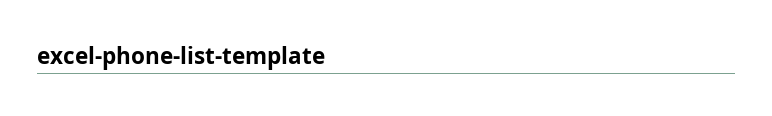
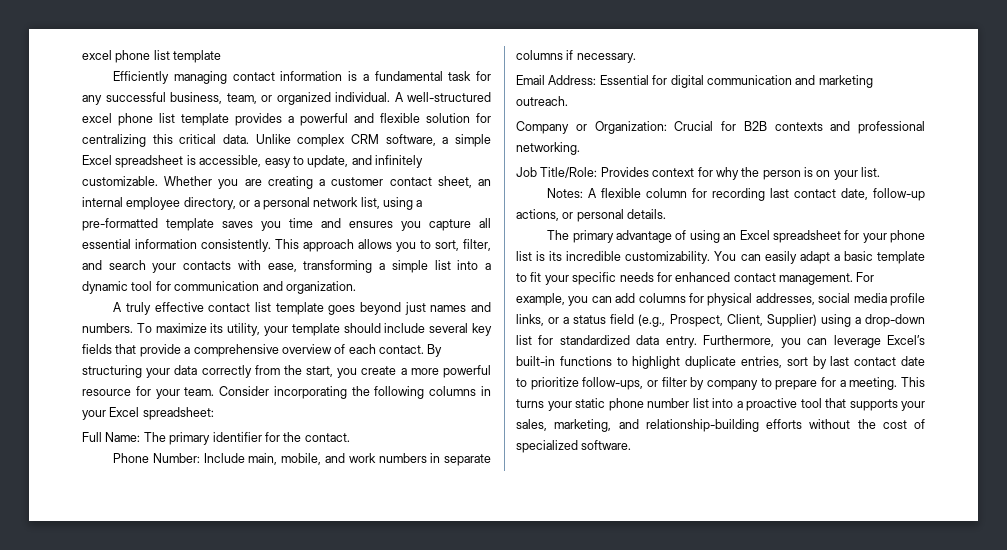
[37,46,325,70] excel-phone-list-template -> [82,50,222,63] [113,71,492,84] [82,92,491,105] [82,113,491,126] [82,134,492,147] [82,155,423,168] [82,176,492,189] [82,197,423,210] [82,218,491,231] [82,239,491,252] [82,260,492,273] [82,281,356,294] [113,302,492,315] [82,323,493,336] [82,344,443,357] [82,365,492,378] [82,386,491,399] [82,407,214,420] [82,432,350,445] [113,453,491,466] [516,50,636,63] [516,75,873,88] [516,96,568,106] [516,121,925,134] [516,142,580,155] [516,167,881,180] [547,188,925,201] [516,209,667,222] [547,230,925,243] [516,251,925,264] [516,272,875,285] [516,293,925,306] [516,314,925,327] [516,335,925,348] [516,356,925,369] [516,377,925,390] [516,398,925,411] [516,419,925,432] [516,440,632,453] excel phone list template // Efficiently managing contact information is a fundamental task for any successful business, team, or organized individual. A well-structured excel phone list template provides a powerful and flexible solution for centralizing this critical data. Unlike complex CRM software, a simple Excel spreadsheet is accessible, easy to update, and infinitely customizable. Whether you are creating a customer contact sheet, an internal employee directory, or a personal network list, using a pre-formatted template saves you time and ensures you capture all essential information consistently. This approach allows you to sort, filter, and search your contacts with ease, transforming a simple list into a dynamic tool for communication and organization. // A truly effective contact list template goes beyond just names and numbers. To maximize its utility, your template should include several key fields that provide a comprehensive overview of each contact. By structuring your data correctly from the start, you create a more powerful resource for your team. Consider incorporating the following columns in your Excel spreadsheet: // Full Name: The primary identifier for the contact. // Phone Number: Include main, mobile, and work numbers in separate columns if necessary. // Email Address: Essential for digital communication and marketing outreach. // Company or Organization: Crucial for B2B contexts and professional networking. // Job Title/Role: Provides context for why the person is on your list. // Notes: A flexible column for recording last contact date, follow-up actions, or personal details. // The primary advantage of using an Excel spreadsheet for your phone list is its incredible customizability. You can easily adapt a basic template to fit your specific needs for enhanced contact management. For example, you can add columns for physical addresses, social media profile links, or a status field (e.g., Prospect, Client, Supplier) using a drop-down list for standardized data entry. Furthermore, you can leverage Excel’s built-in functions to highlight duplicate entries, sort by last contact date to prioritize follow-ups, or filter by company to prepare for a meeting. This turns your static phone number list into a proactive tool that supports your sales, marketing, and relationship-building efforts without the cost of specialized software.

